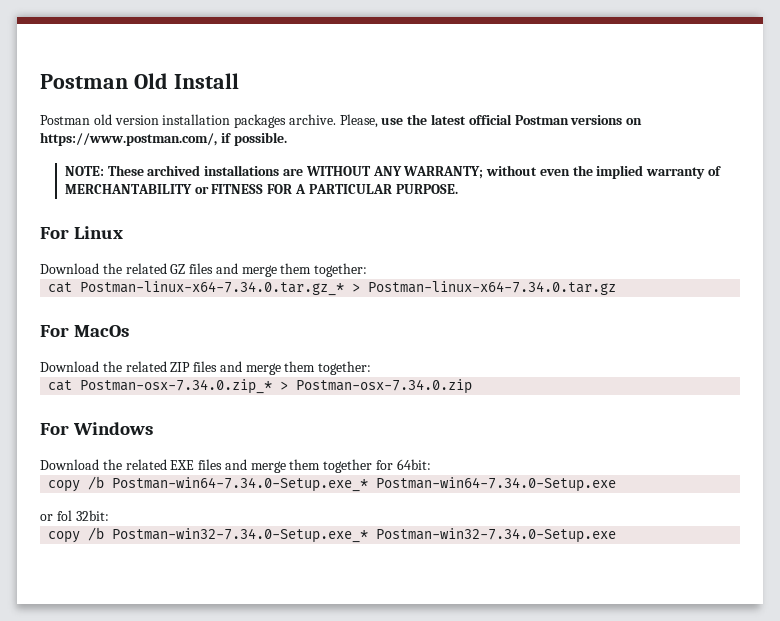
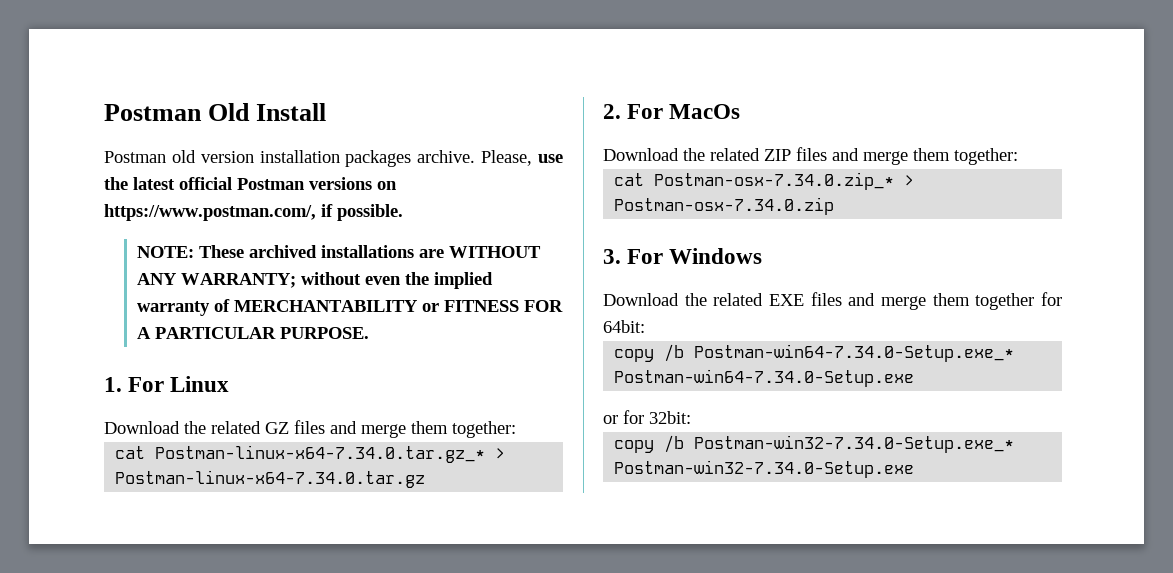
(458, 189) none -> [104,377,122,392] 1.
(617, 288) none -> [603,104,621,119] 2.
(473, 386) none -> [603,249,621,264] 3.
[56,510,72,521] fol -> [623,410,644,424] for

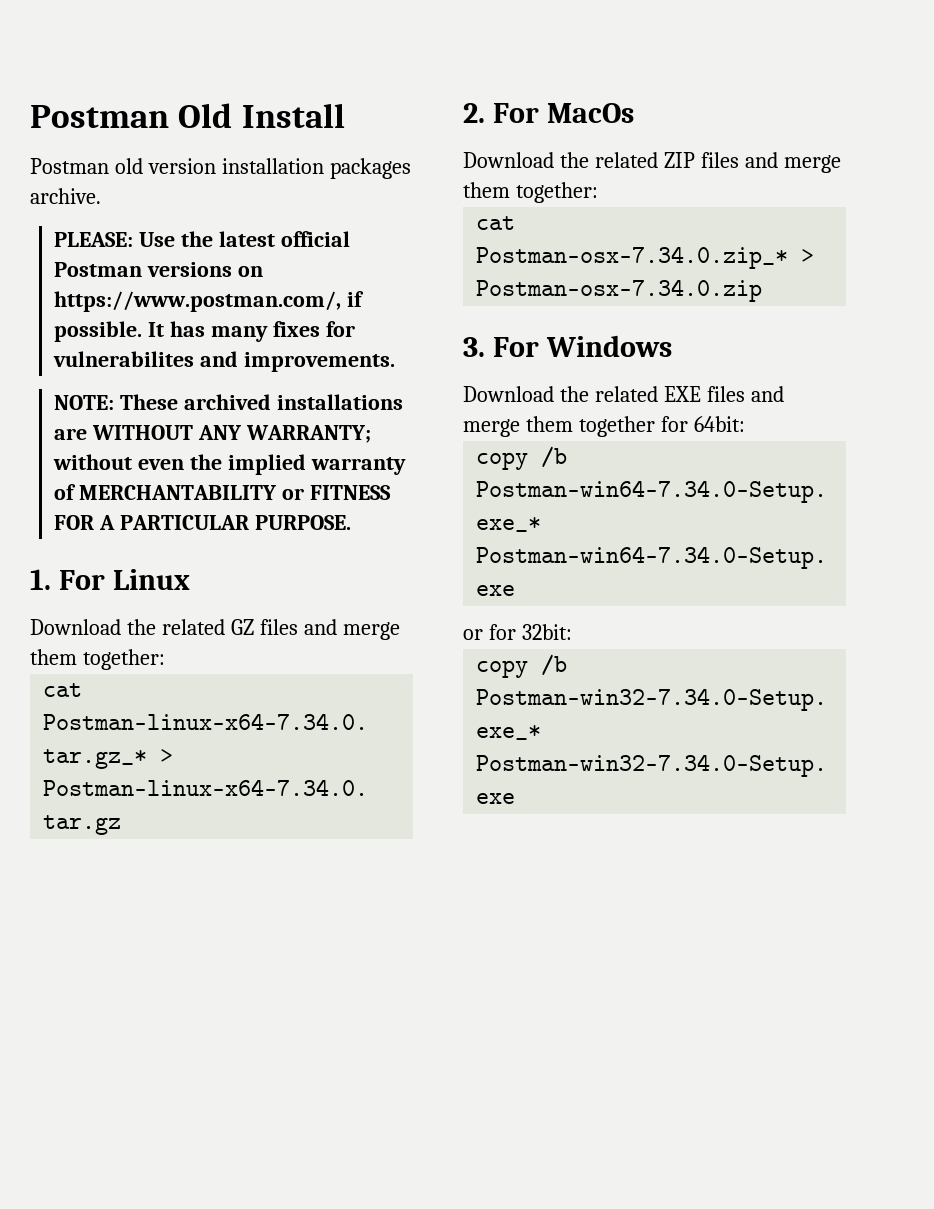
[481,150,563,166] Please, use -> [54,232,176,247] // PLEASE: Use
(403, 212) none -> [148,321,356,342] [53,351,396,372] It has many fixes for vulnerabilites and improvements.

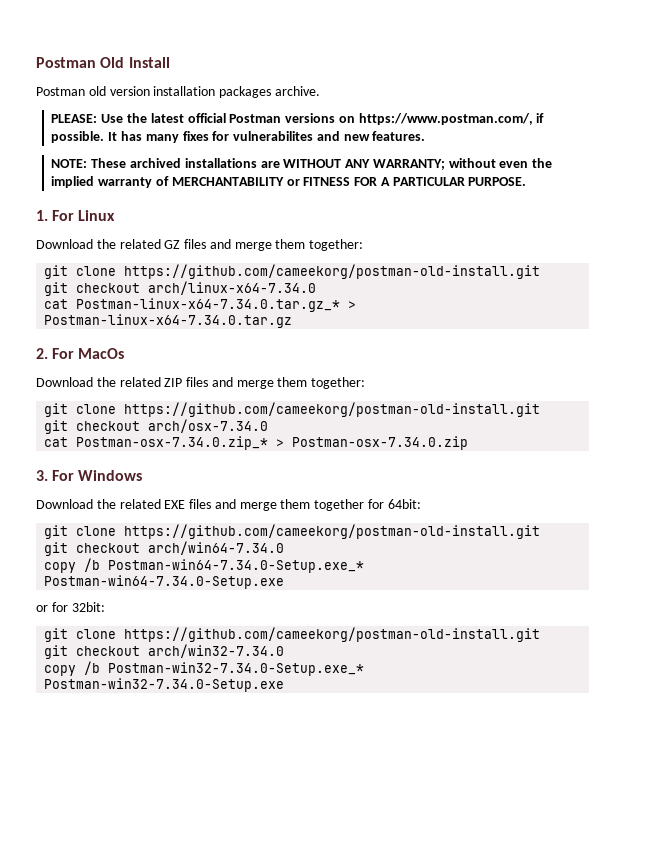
[244,352,396,372] improvements. -> [343,131,426,141] new features.
(165, 659) none -> [44,264,541,279] [44,281,317,296] // git clone https://github.com/cameekorg/postman-old-install.git // git checkout arch/linux-x64-7.34.0
(598, 192) none -> [44,402,541,417] [44,419,269,434] // git clone https://github.com/cameekorg/postman-old-install.git // git checkout arch/osx-7.34.0
(745, 424) none -> [44,524,541,539] [44,541,285,556] // git clone https://github.com/cameekorg/postman-old-install.git // git checkout arch/win64-7.34.0
(572, 632) none -> [44,627,541,642] [44,644,285,659] // git clone https://github.com/cameekorg/postman-old-install.git // git checkout arch/win32-7.34.0

